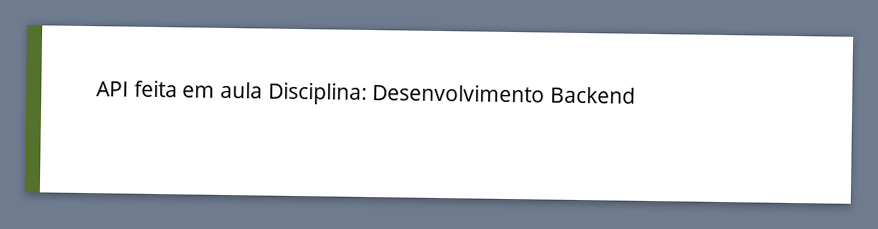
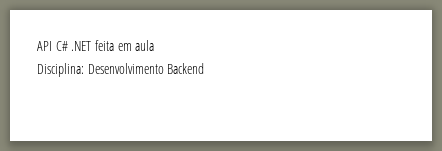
(129, 89) none -> [55,41,92,51] C# .NET
(264, 90) none -> (155, 45) //

